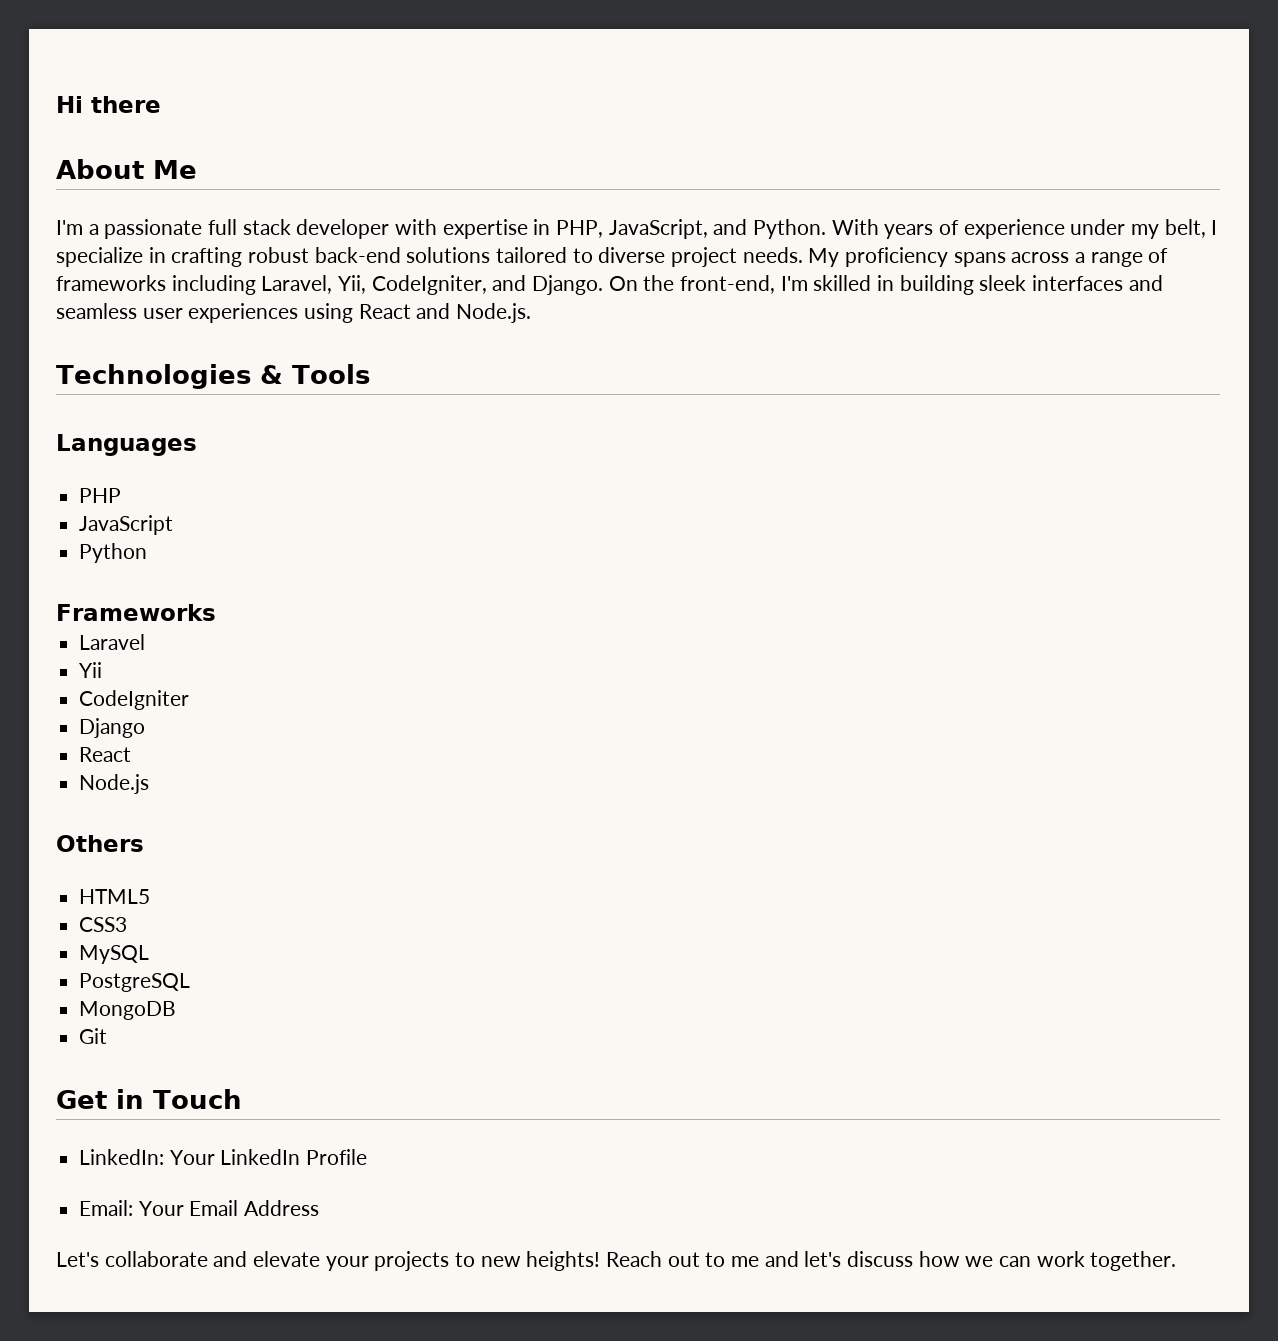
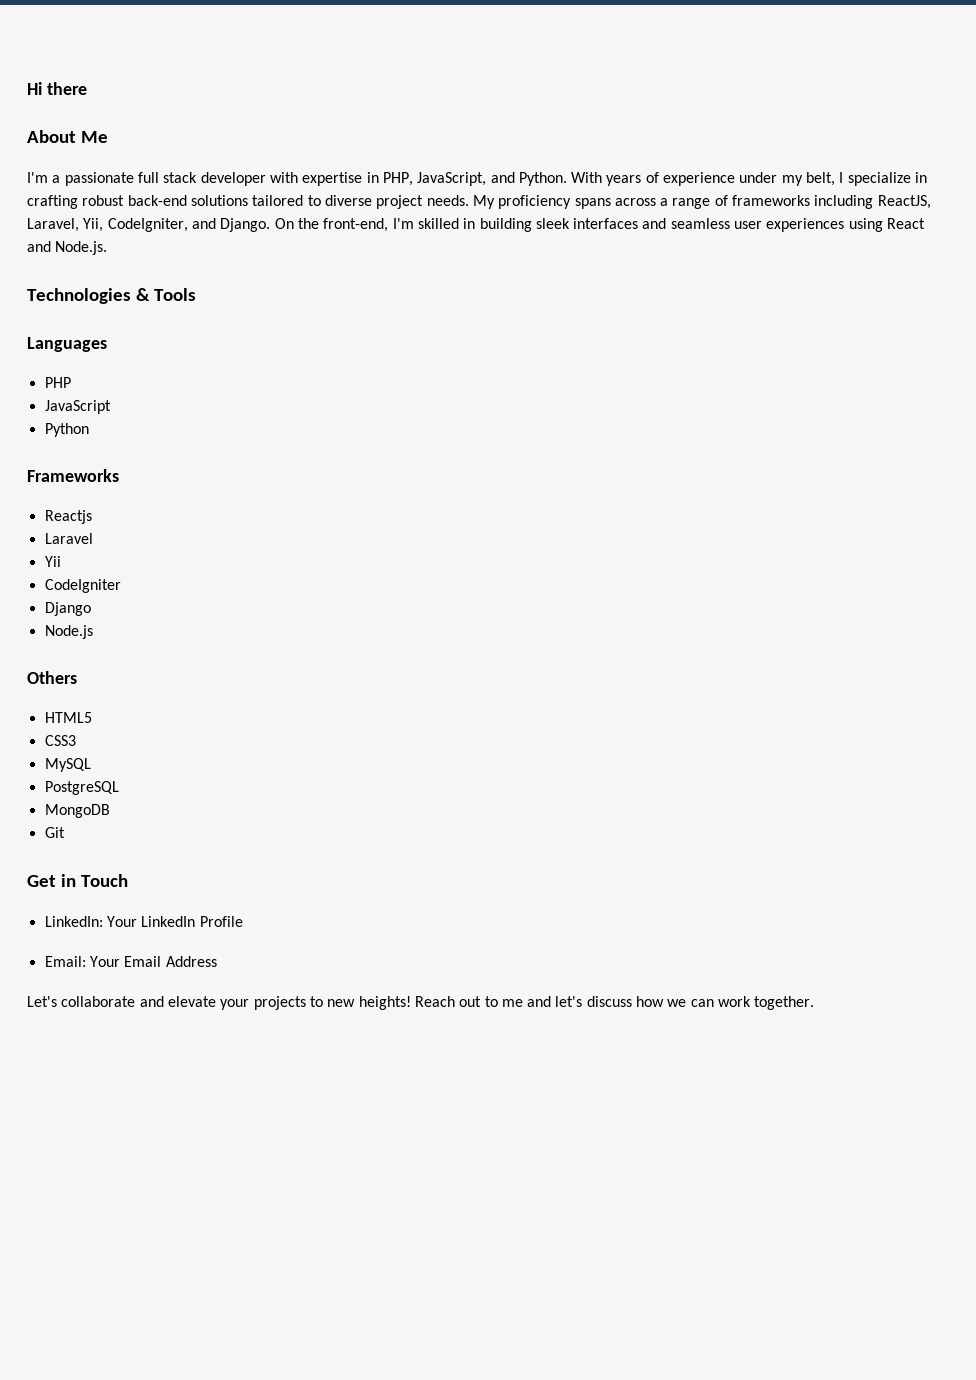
(256, 285) none -> [877,195,931,209] ReactJS,
(216, 612) none -> [44,510,92,524] // Reactjs
[79,747,132,762] // React -> (91, 609) none

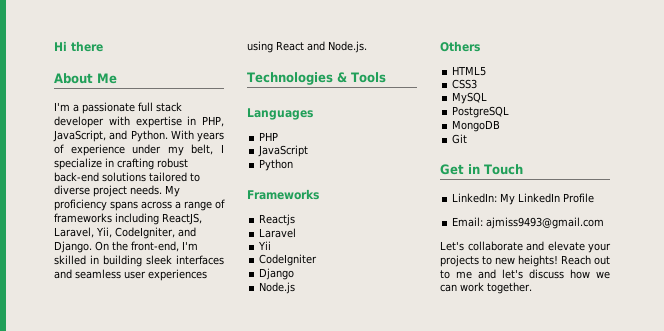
[106,916,137,927] Your -> [500,193,516,205] My
[89,956,217,967] Your Email Address -> [486,217,605,229] ajmiss9493@gmail.com

